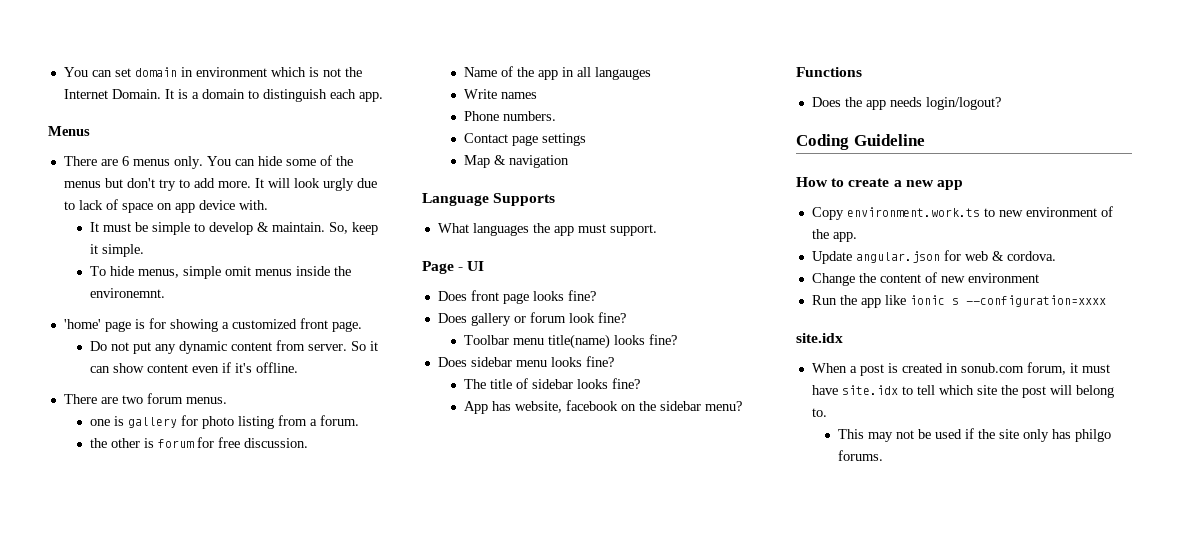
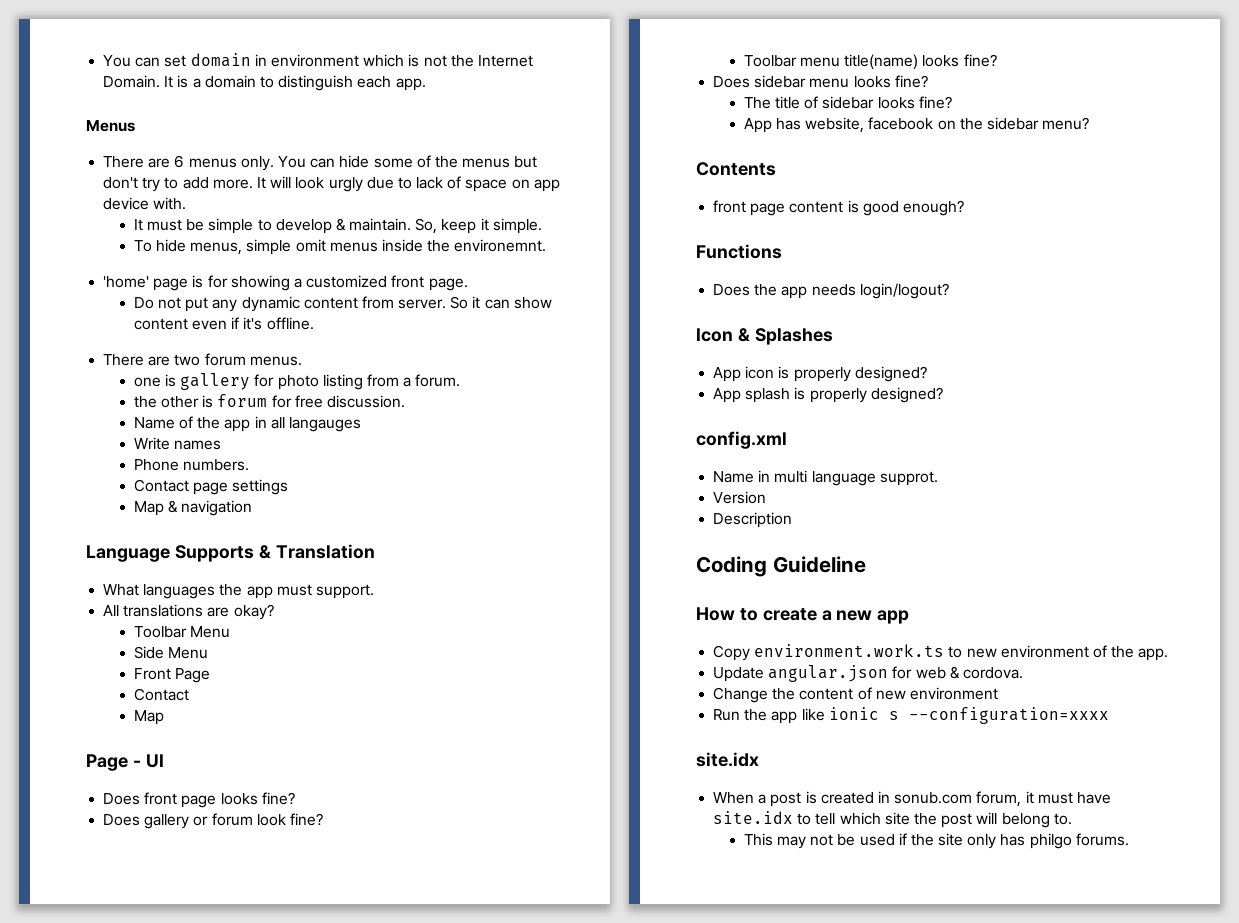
(556, 199) none -> [258,544,375,559] & Translation
(657, 230) none -> [103,604,274,620] [133,626,230,638] [133,646,208,659] [133,668,210,683] [133,688,189,701] [133,710,164,725] // All translations are okay? // Toolbar Menu // Side Menu // Front Page // Contact // Map
(743, 406) none -> [696,162,776,176] [713,200,964,216] // Contents // front page content is good enough?
(1001, 103) none -> [696,328,833,345] [713,366,927,382] [713,387,943,403] [696,431,787,449] [713,470,938,486] [713,491,767,504] [713,512,793,528] // Icon & Splashes // App icon is properly designed? // App splash is properly designed? // config.xml // Name in multi language supprot. // Version // Description

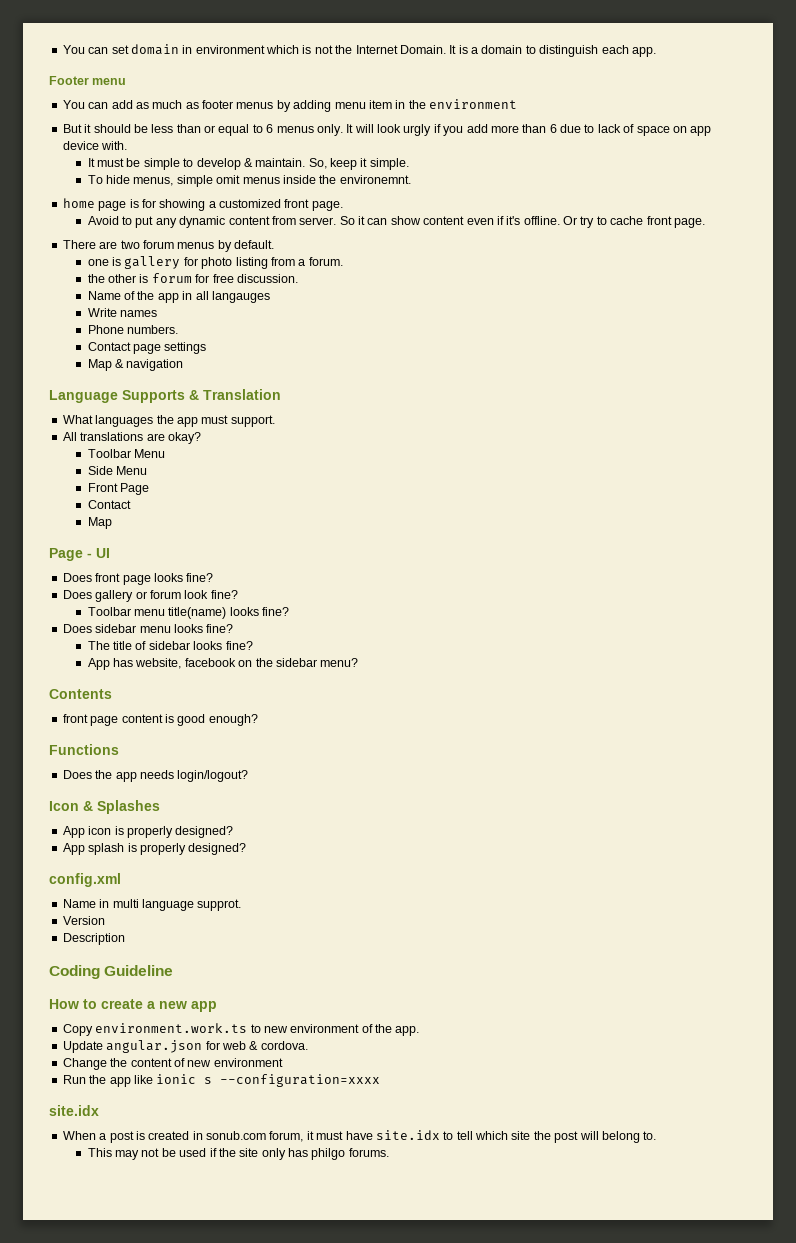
[86,120,135,132] [103,155,538,171] [103,176,363,192] Menus // There are 6 menus only. You can hide some of the menus but don't try to add more. It will look urgly -> [49,76,127,85] [62,99,517,112] [62,124,557,136] Footer menu // You can add as much as footer menus by adding menu item in the environment // But it should be less than or equal to 6 menus only. It will look urgly if you add more than 6
[103,276,150,288] 'home' -> [62,198,95,208] home
[133,297,181,309] Do not -> [87,216,132,225] Avoid to
(314, 323) none -> [562,216,705,228] Or try to cache front page.
[249,356,302,366] menus. -> [177,240,274,252] menus by default.

